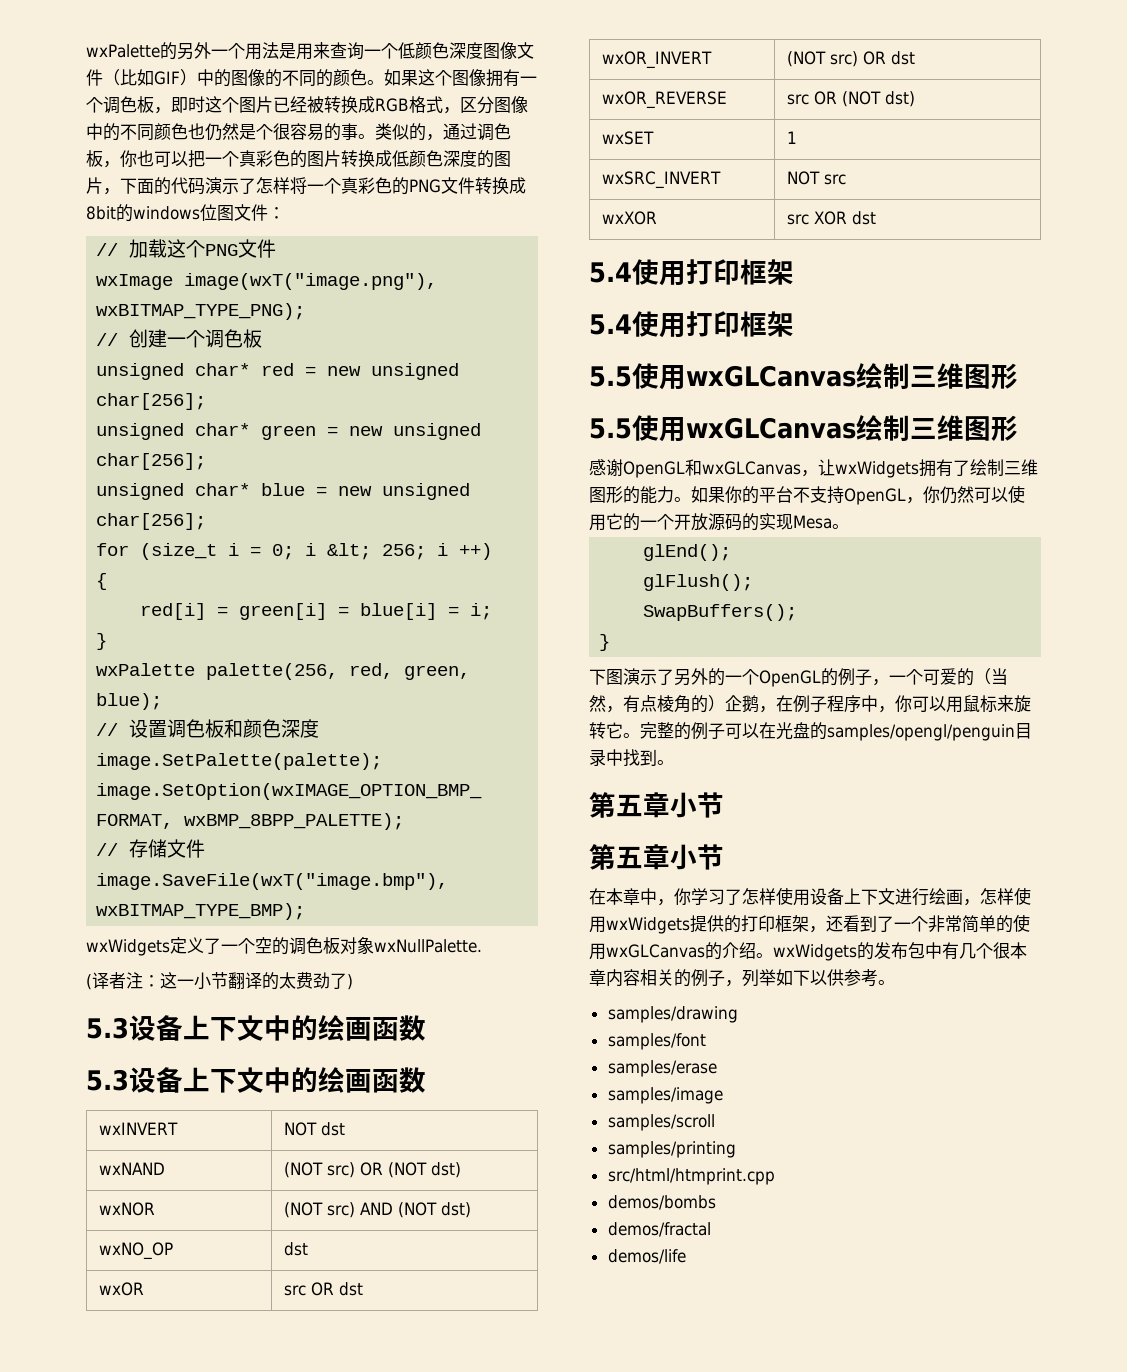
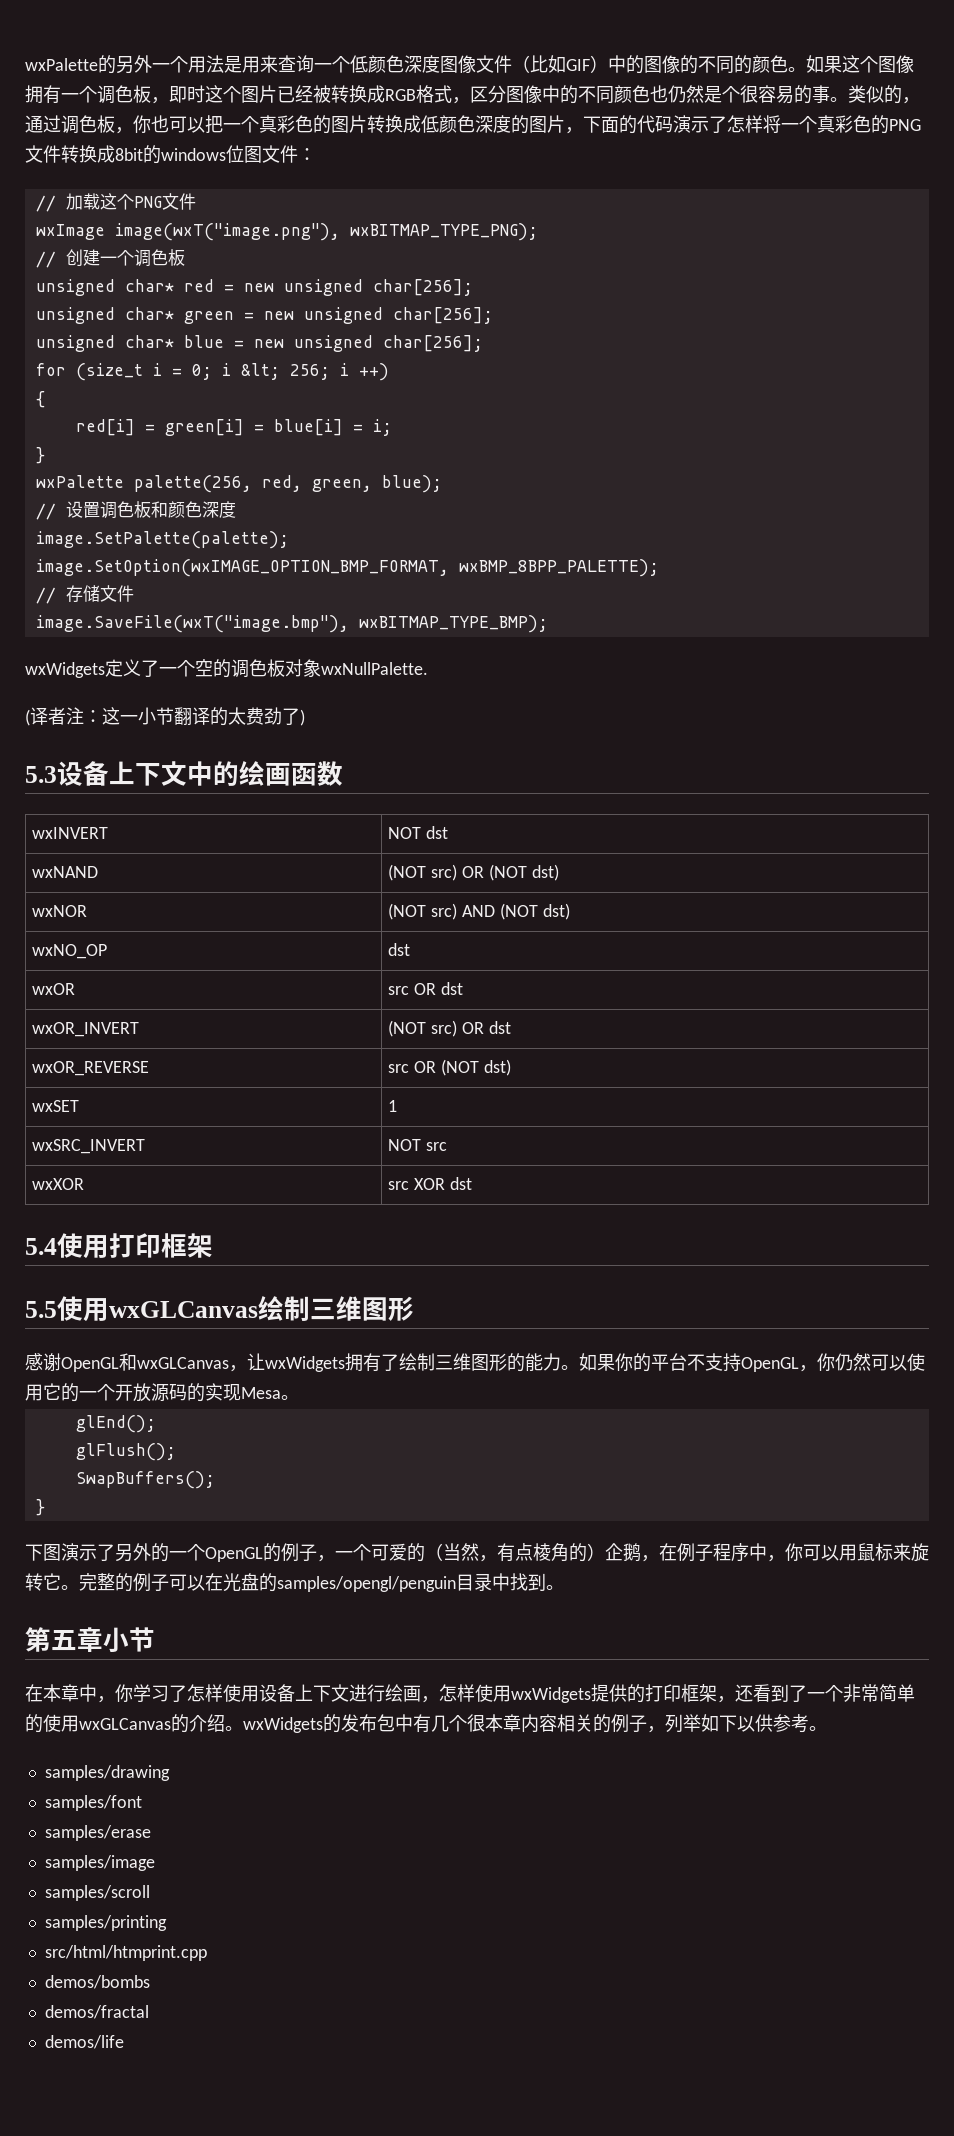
[86,1067,426,1093] // 5.3设备上下文中的绘画函数 -> (343, 773) none
[589,311,794,338] [589,363,1018,390] // 5.4使用打印框架 // 5.5使用wxGLCanvas绘制三维图形 -> (213, 1245) none
[589,844,724,870] // 第五章小节 -> (155, 1639) none

